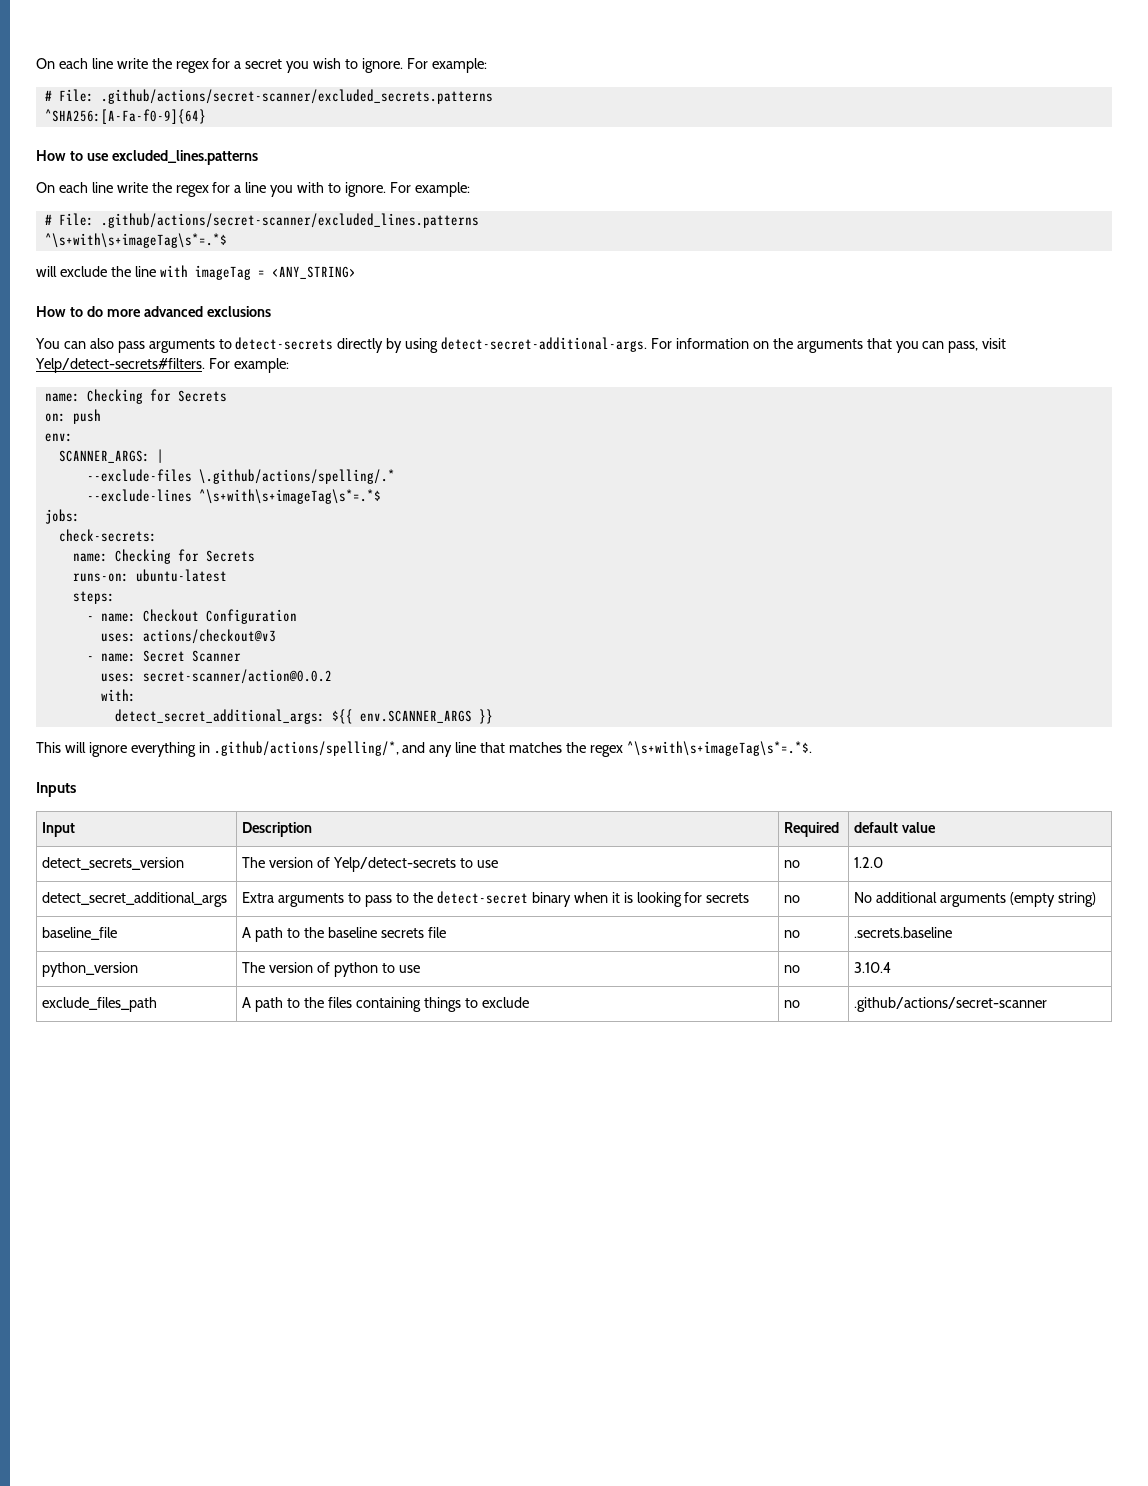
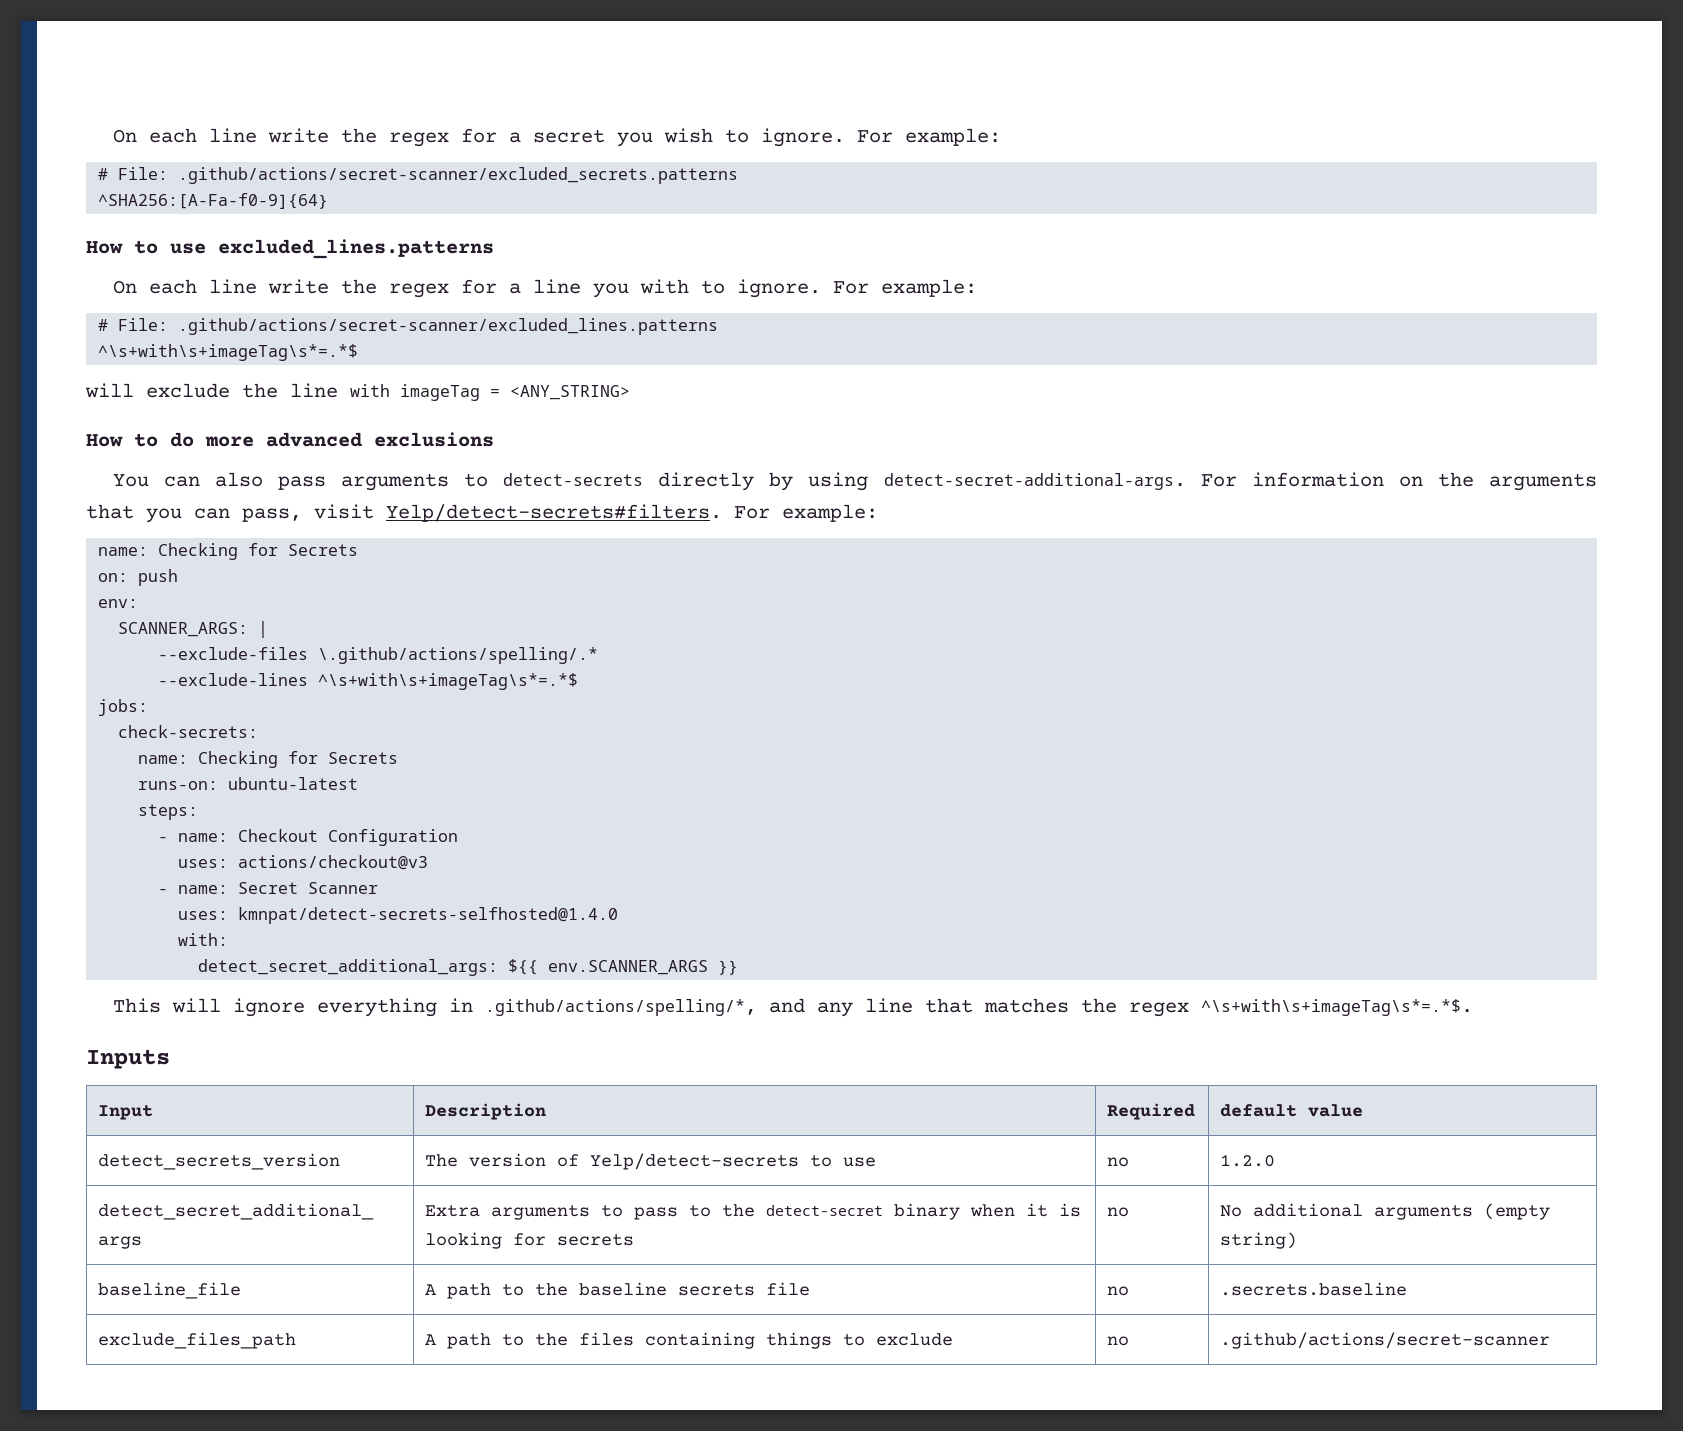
[142,669,332,684] secret-scanner/action@0.0.2 -> [238,907,619,924] kmnpat/detect-secrets-selfhosted@1.4.0
[42,962,139,977] [242,962,421,977] [784,965,801,973] [854,962,892,973] // python_version | The version of python to use | no | 3.10.4 -> (1407, 1289) none

